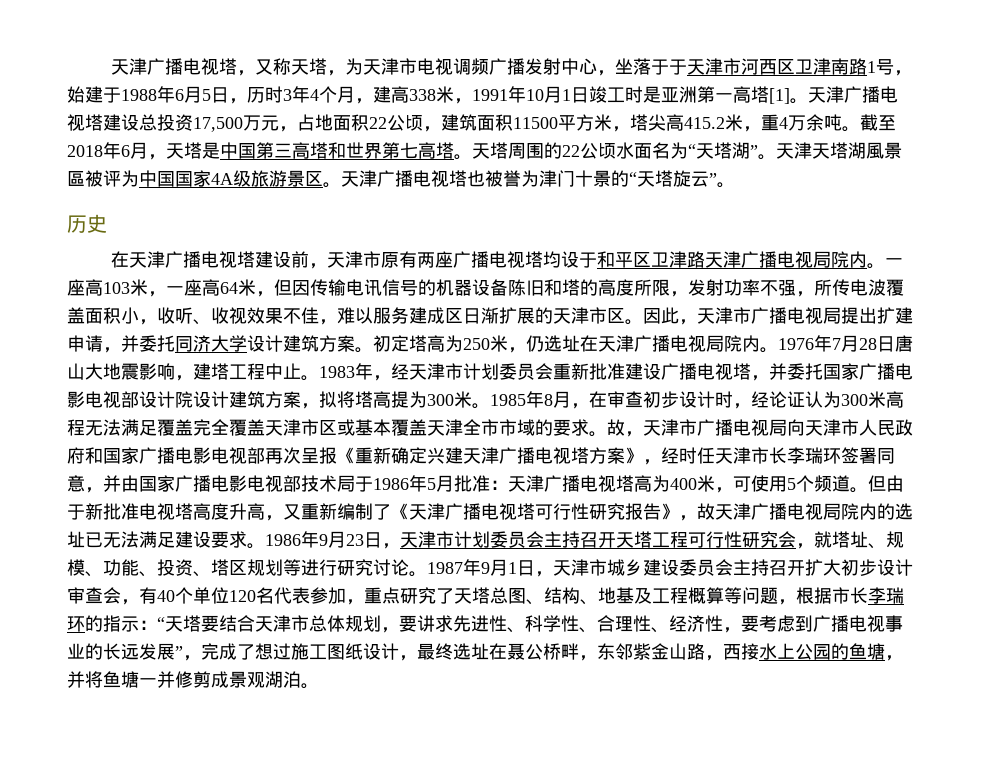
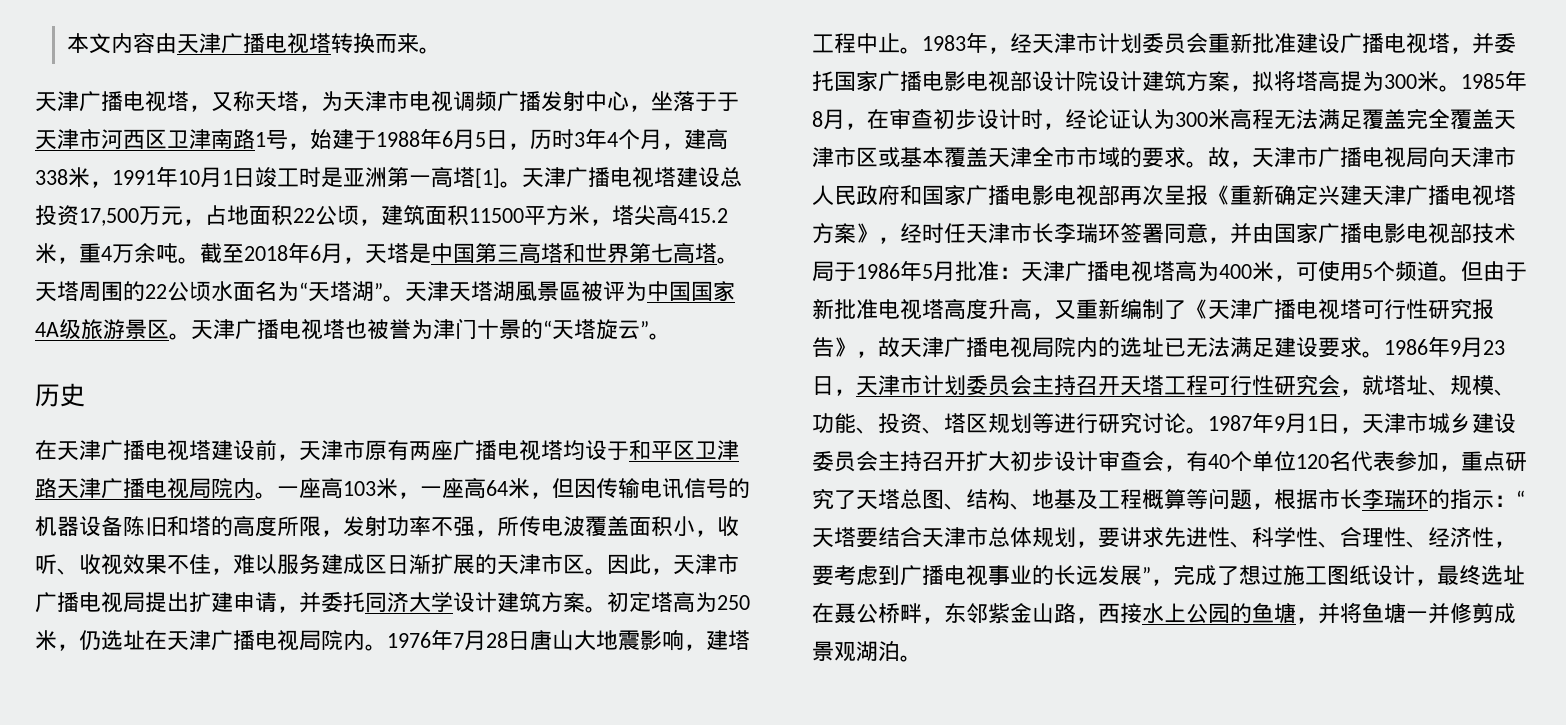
(111, 67) none -> [66,33,441,54] 本文内容由天津广播电视塔转换而来。 //

